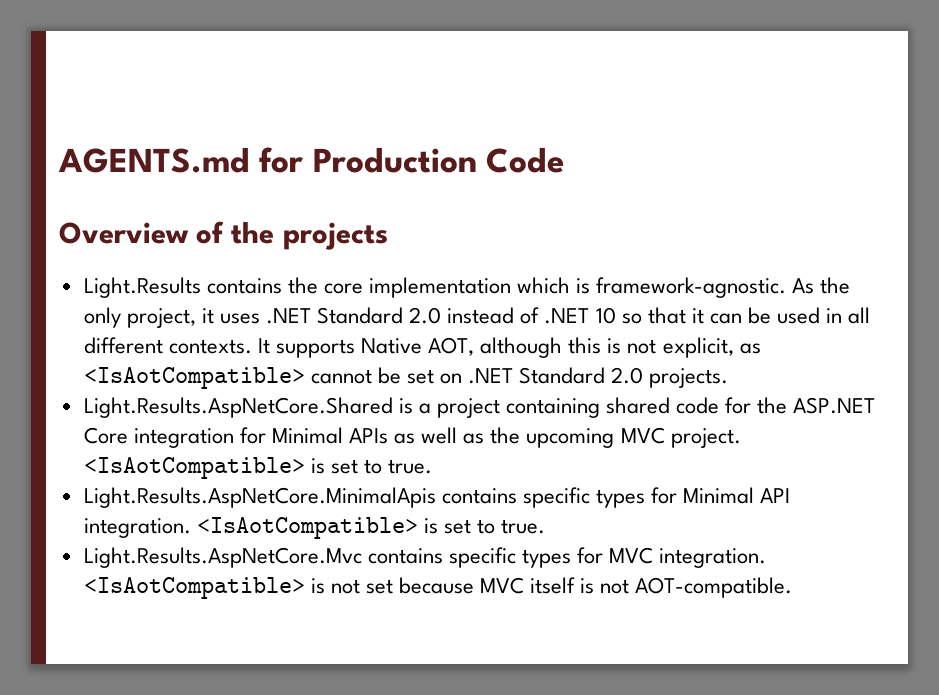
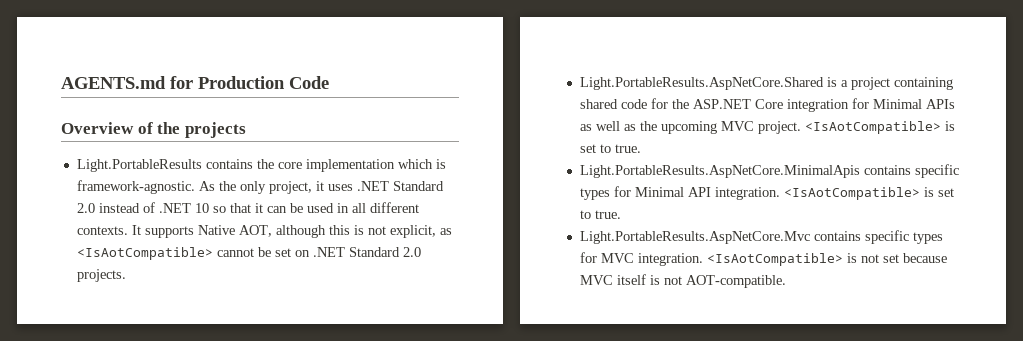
[83,277,201,298] Light.Results -> [76,159,202,172] Light.PortableResults
[83,397,393,418] Light.Results.AspNetCore.Shared -> [579,77,824,90] Light.PortableResults.AspNetCore.Shared
[83,487,436,508] Light.Results.AspNetCore.MinimalApis -> [579,165,860,178] Light.PortableResults.AspNetCore.MinimalApis
[83,547,362,568] Light.Results.AspNetCore.Mvc -> [579,231,810,244] Light.PortableResults.AspNetCore.Mvc

